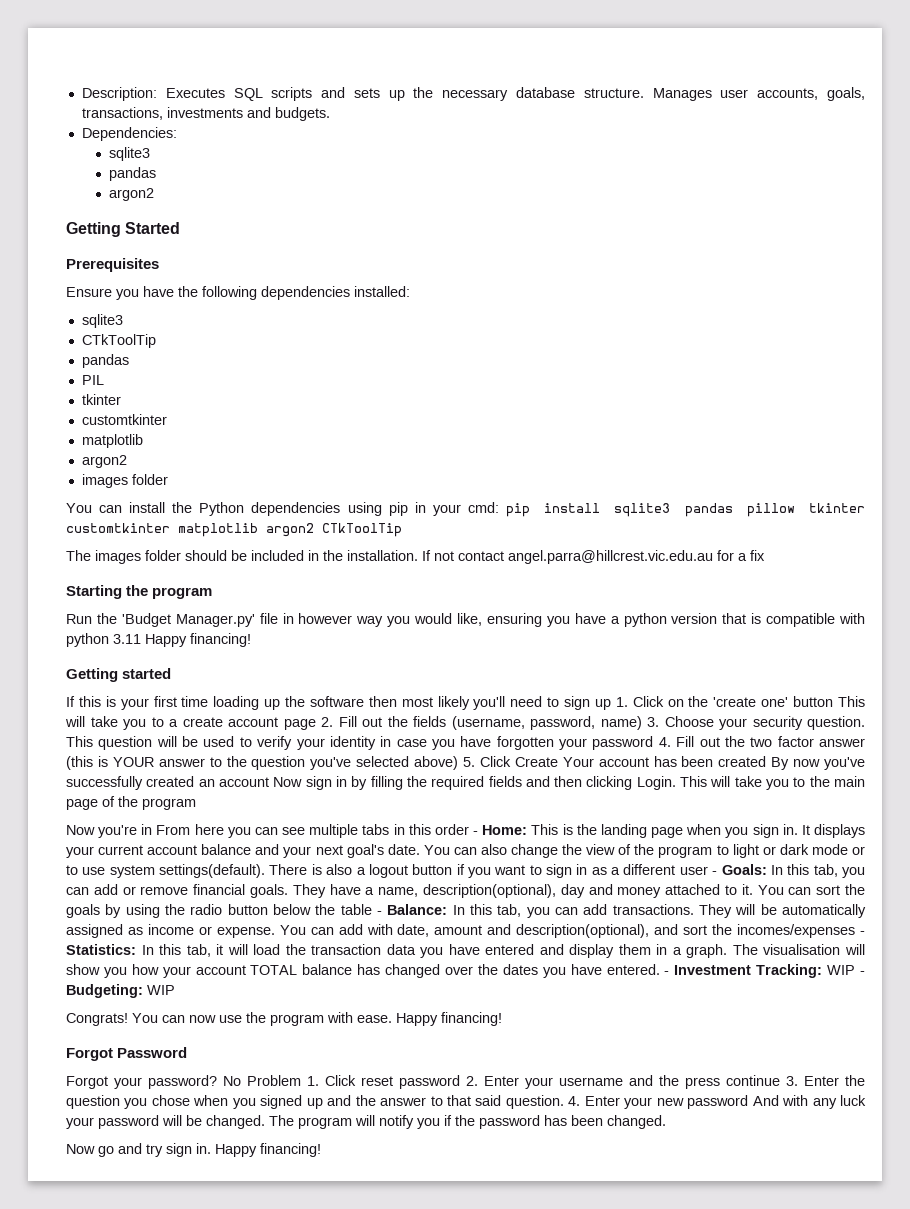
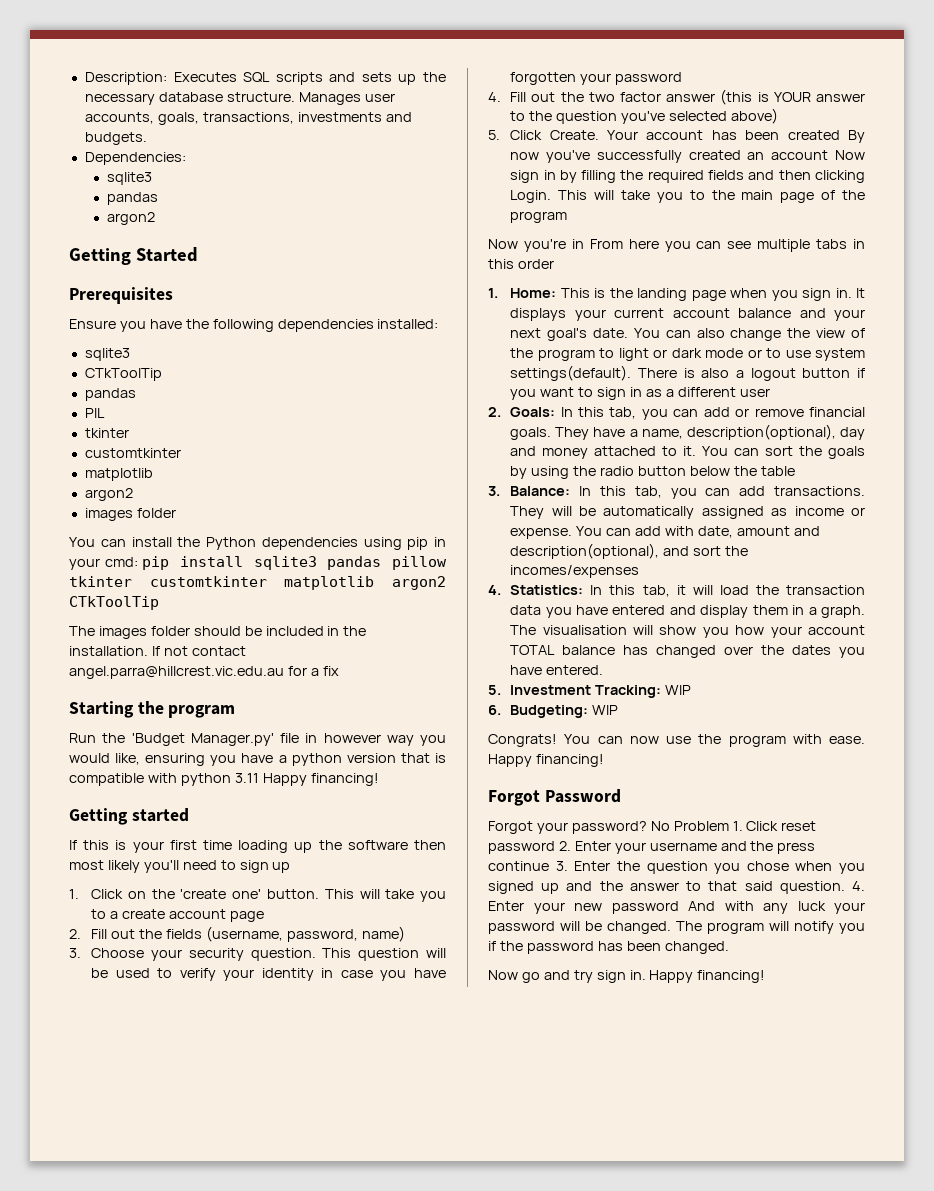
(611, 704) none -> (291, 867) //
[793,696,834,707] button -> [266,889,319,899] button.
(316, 724) none -> (264, 916) //
(642, 723) none -> (405, 934) //
(654, 743) none -> (683, 78) //
(459, 763) none -> (778, 116) //
[514,757,558,767] Create -> [549,130,599,140] Create.
[473,831,479,835] - -> [488,288,498,298] // 1.
[712,871,718,875] - -> [488,407,501,417] // 2.
[377,911,382,915] - -> [488,486,500,496] // 3.
[860,931,866,935] - -> [488,585,501,595] // 4.
[664,971,670,975] - -> [488,685,501,695] // 5.
[860,971,866,975] - -> [488,705,501,715] // 6.

